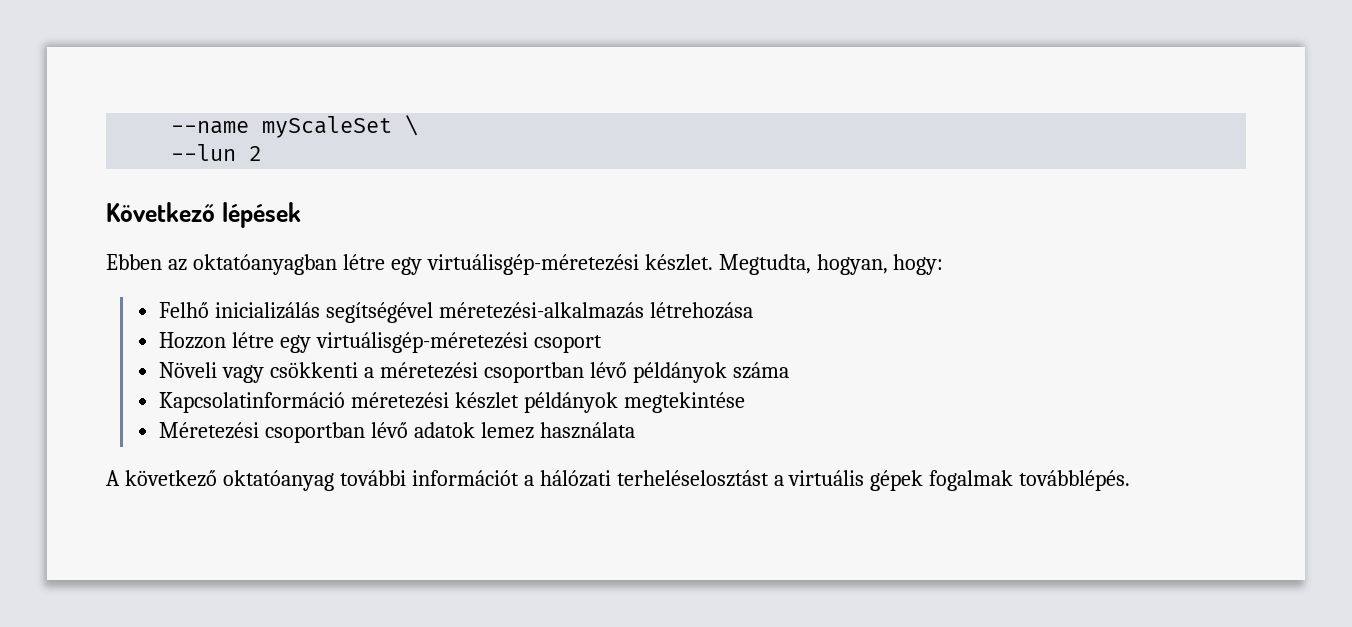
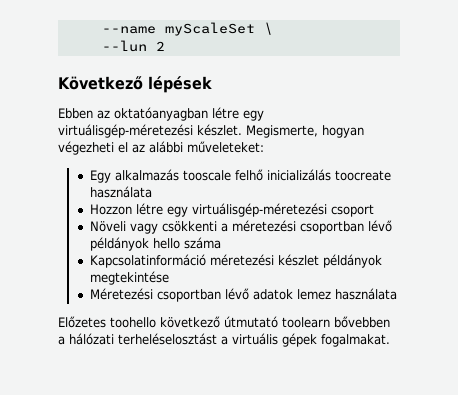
[718,254,944,275] [159,302,754,323] Megtudta, hogyan, hogy: // Felhő inicializálás segítségével méretezési-alkalmazás létrehozása -> [246,125,364,138] [58,141,264,155] [89,169,391,183] [89,186,152,198] Megismerte, hogyan végezheti el az alábbi műveleteket: // Egy alkalmazás tooscale felhő inicializálás toocreate használata
(727, 372) none -> [152,238,180,249] hello
[106,470,519,491] A következő oktatóanyag további információt -> [58,316,390,328] Előzetes toohello következő útmutató toolearn bővebben
[929,470,1131,491] fogalmak továbblépés. -> [321,334,390,347] fogalmakat.

